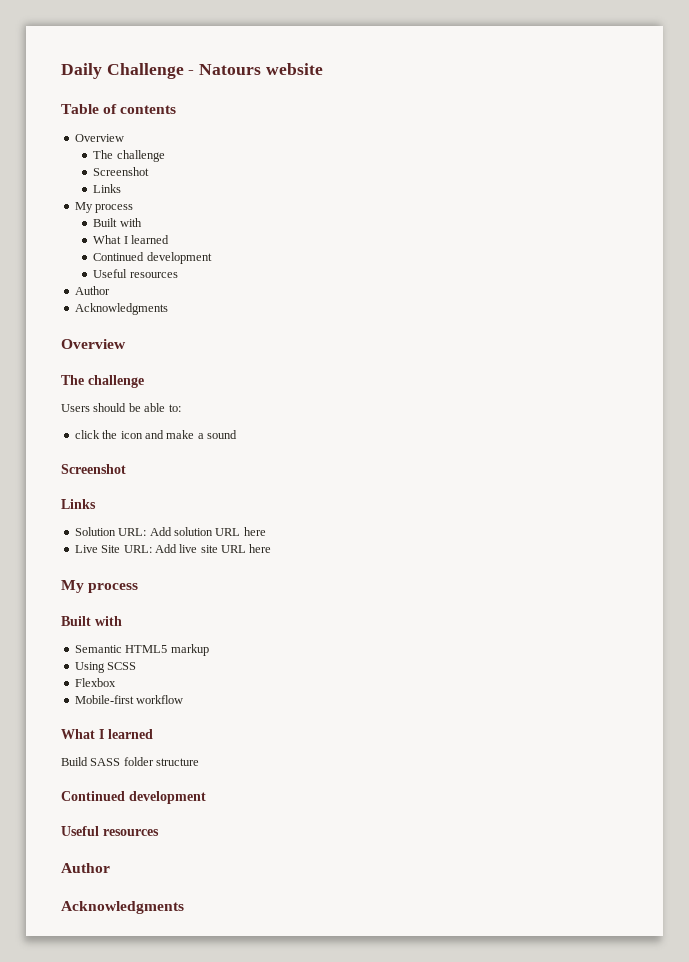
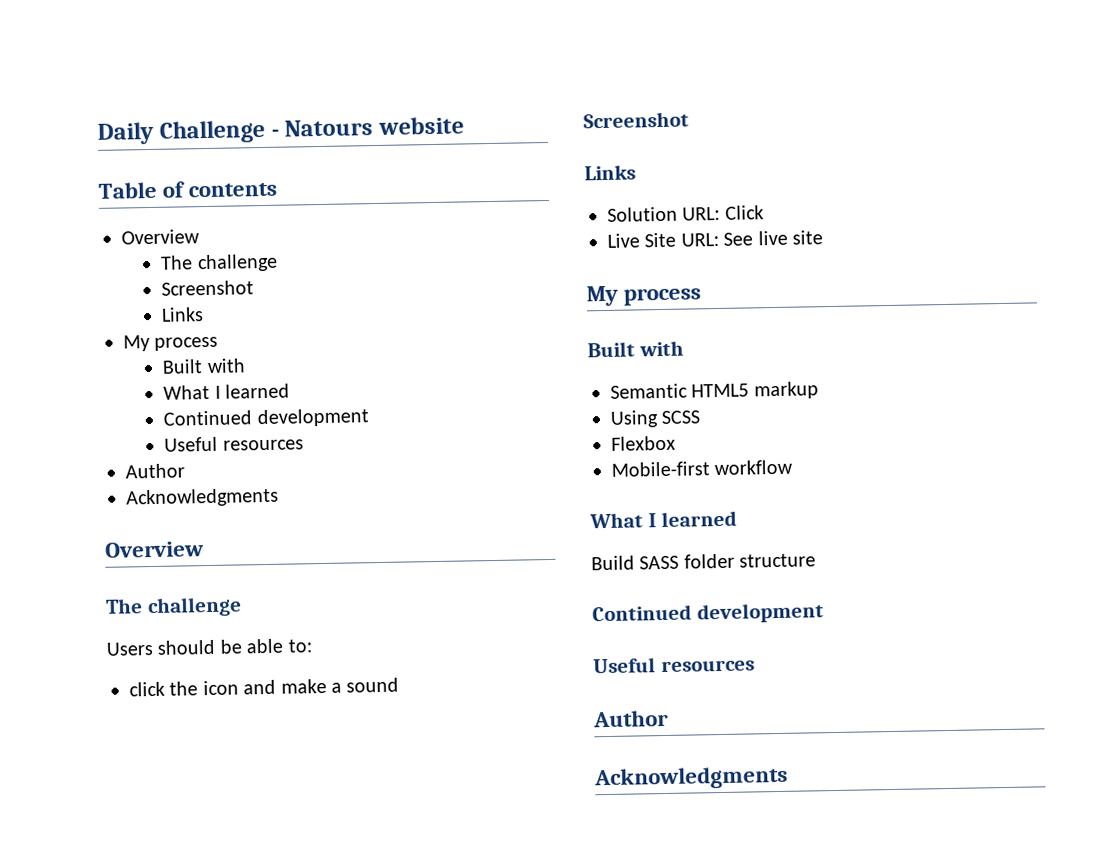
[149,527,266,536] Add solution URL here -> [724,205,764,220] Click
[154,544,177,553] Add -> [723,232,754,246] See
[221,544,272,553] URL here -> (823, 237) none

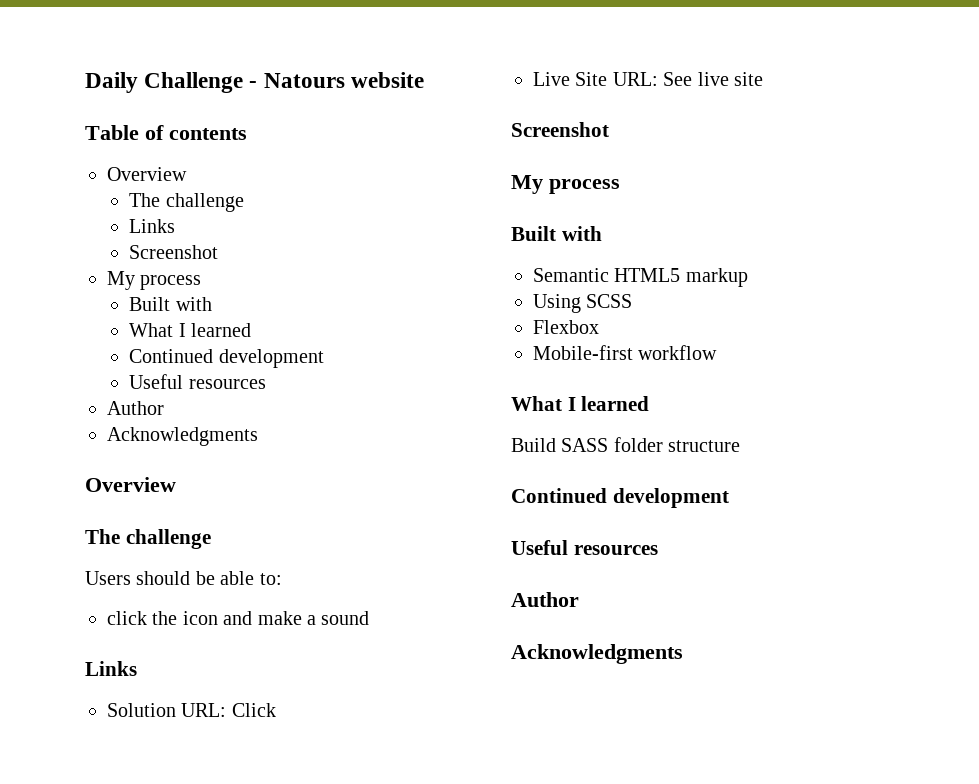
[161,280,255,296] [161,307,205,322] // Screenshot // Links -> [129,219,176,233] [129,245,219,259] // Links // Screenshot
[583,111,689,129] // Screenshot -> (370, 618) none
(823, 237) none -> [511,122,609,137] // Screenshot

